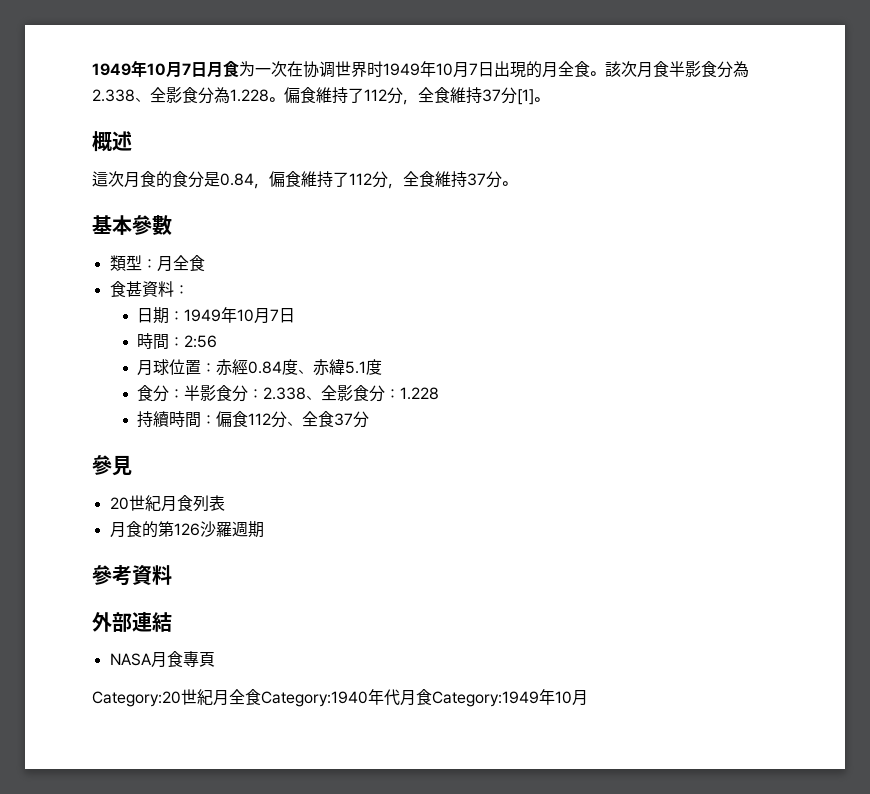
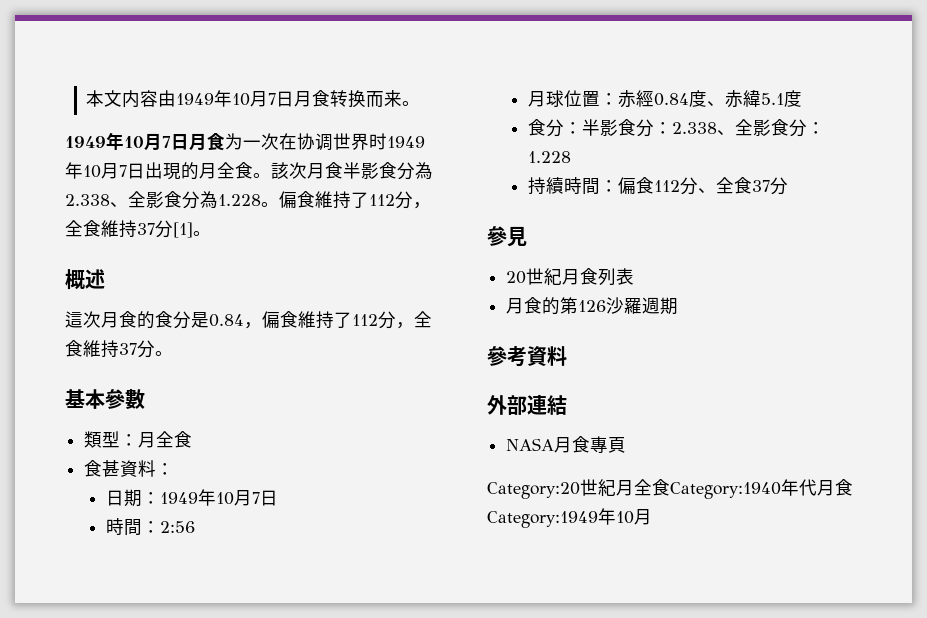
(92, 69) none -> [86,90,421,108] 本文内容由1949年10月7日月食转换而来。 //

